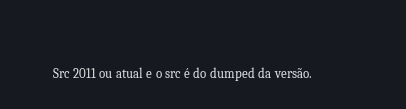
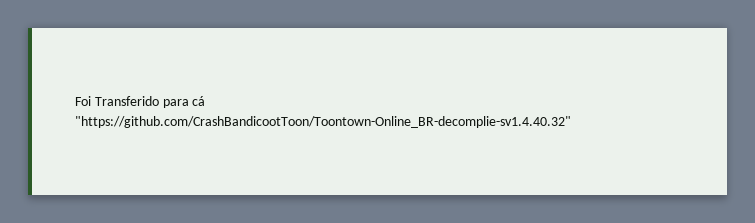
[53,67,312,81] Src 2011 ou atual e o src é do dumped da versão. -> [75,96,206,108] [75,116,571,128] Foi Transferido para cá "https://github.com/CrashBandicootToon/Toontown-Online_BR-decomplie-sv1.4.40.32"

